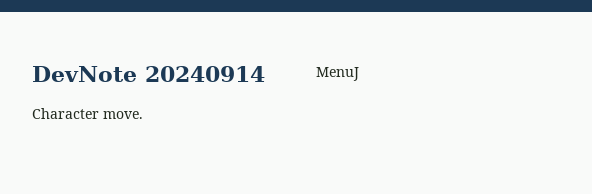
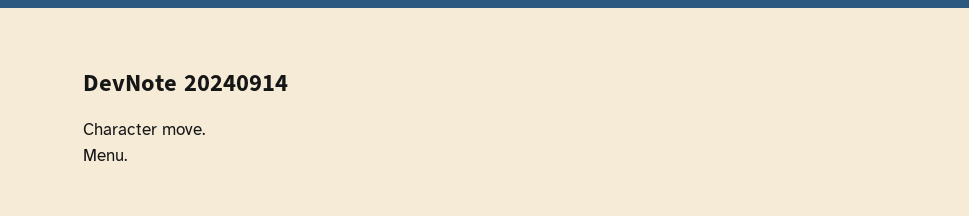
[316,67,359,81] MenuJ -> [83,149,127,161] Menu.

